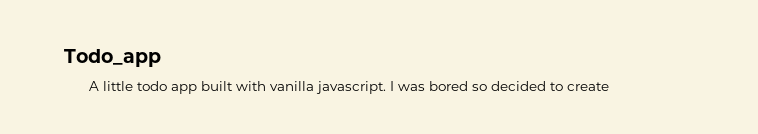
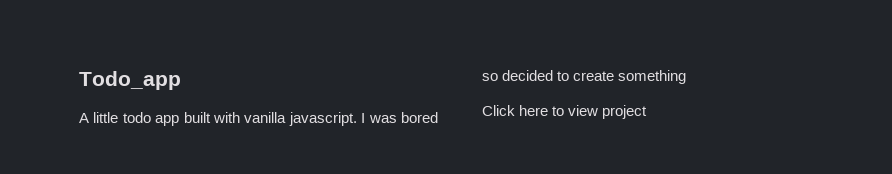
(609, 86) none -> [618,70,687,84] [482,105,648,119] something // Click here to view project

